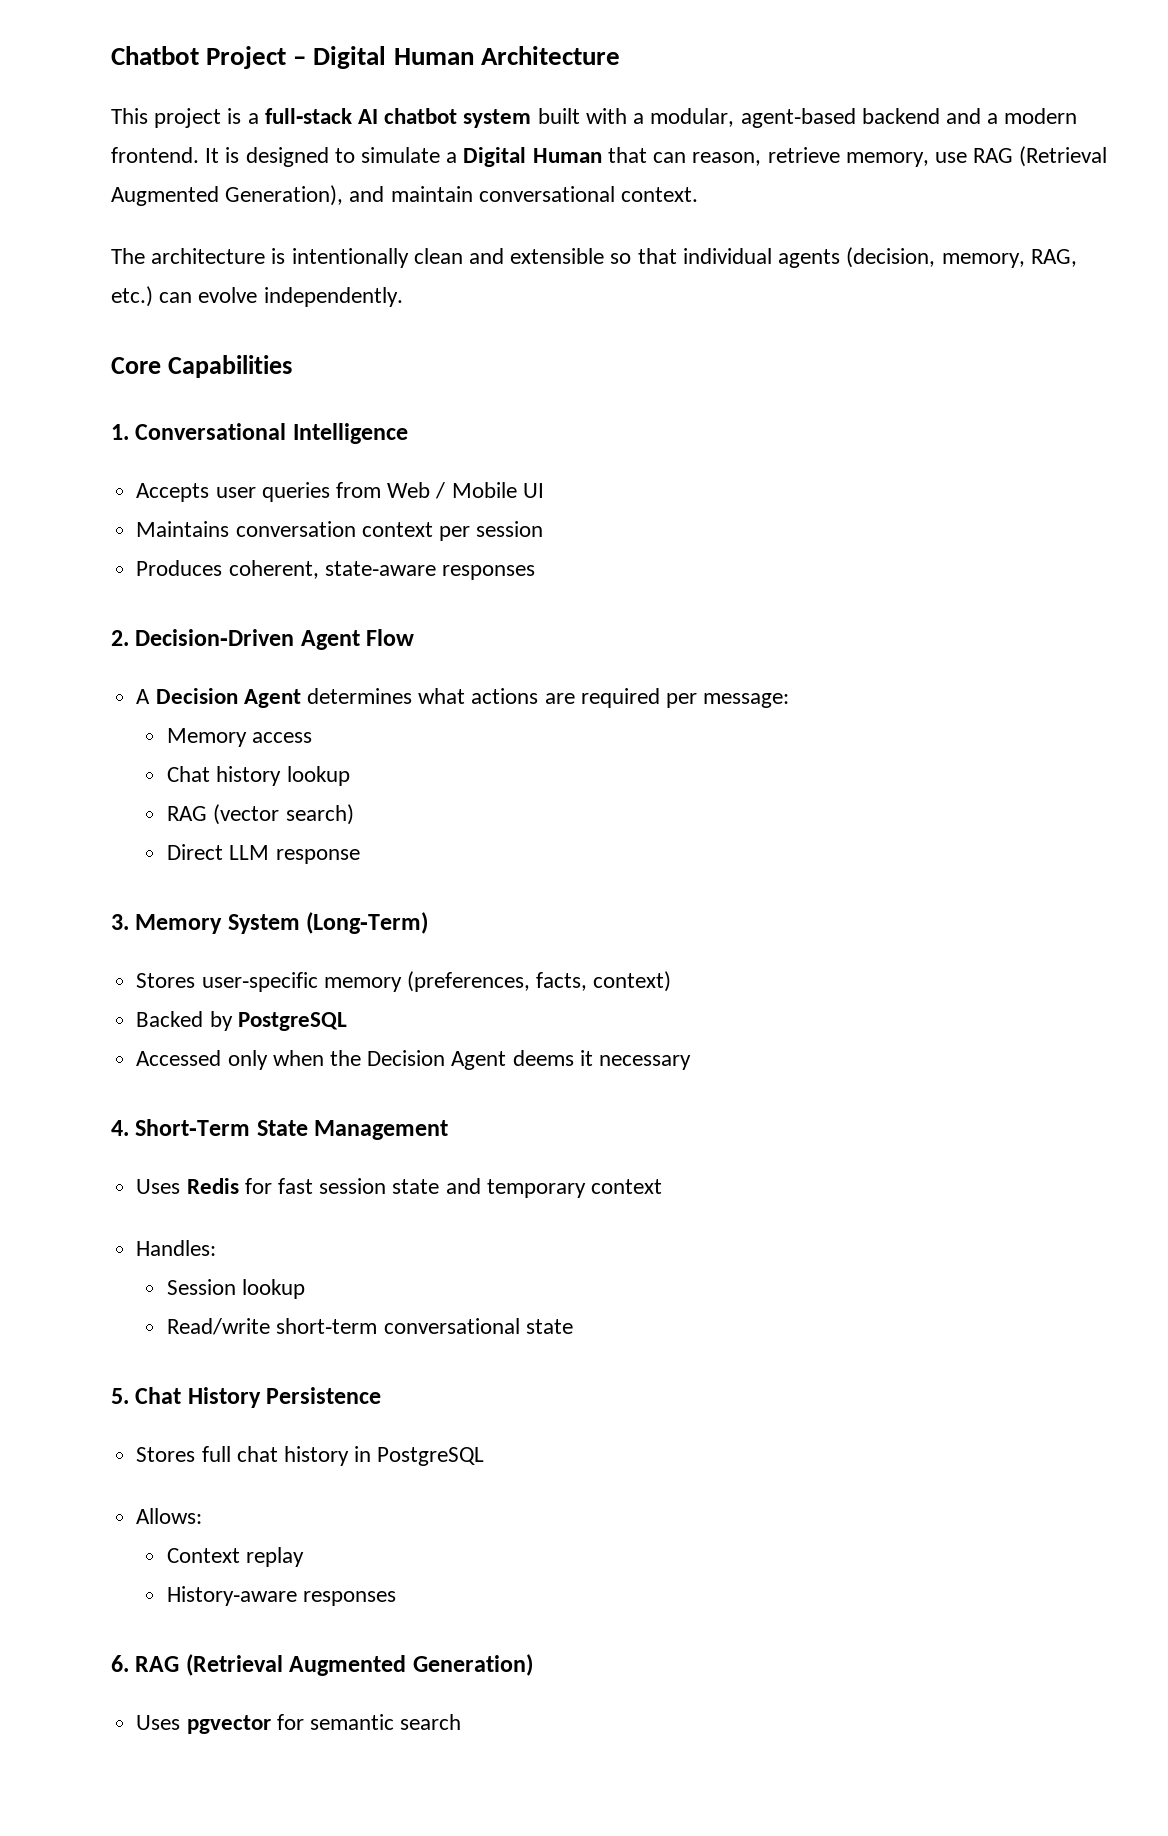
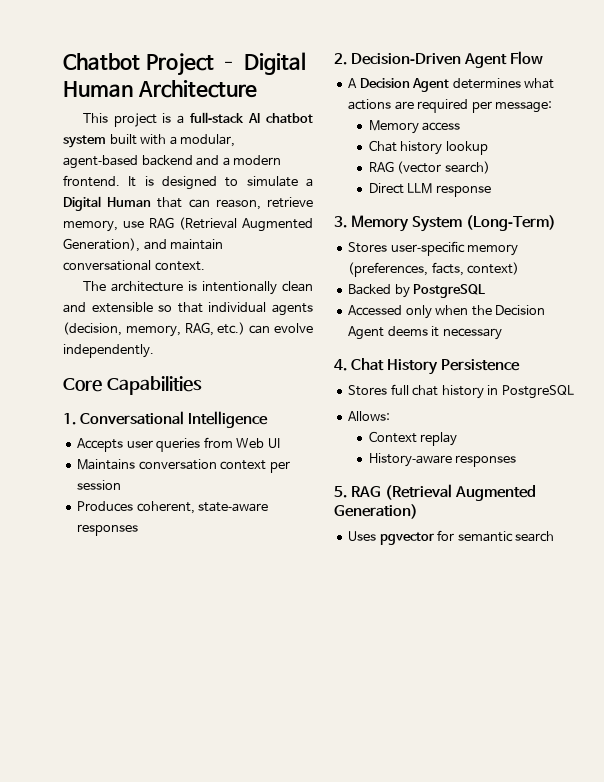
[435,482,517,499] / Mobile -> (265, 443) none
[135,1119,449,1140] [136,1178,662,1198] [136,1240,217,1256] [167,1279,306,1299] [167,1318,573,1335] [111,1388,129,1404] Short‑Term State Management // Uses Redis for fast session state and temporary context // Handles: // Session lookup // Read/write short‑term conversational state // 5. -> (347, 365) none
[111,1655,129,1672] 6. -> [334,486,347,498] 5.

